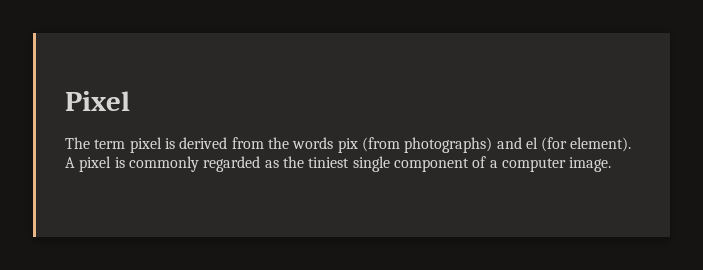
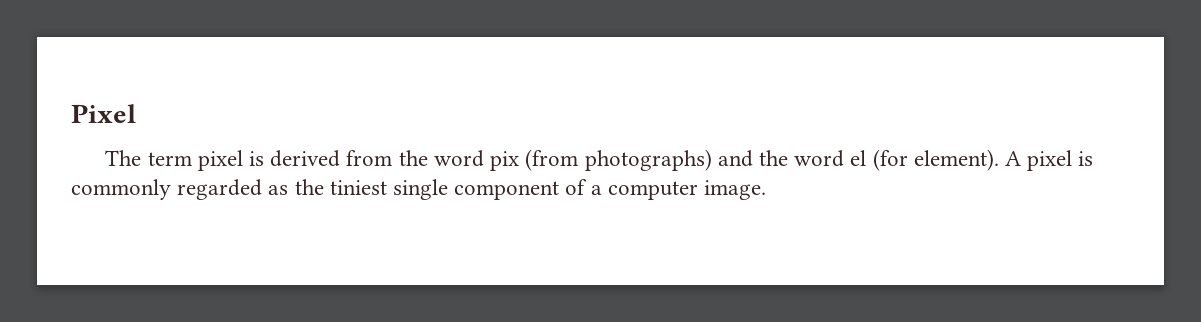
[292,137,334,149] words -> [433,150,484,167] word
(522, 143) none -> [758,150,845,167] the word

